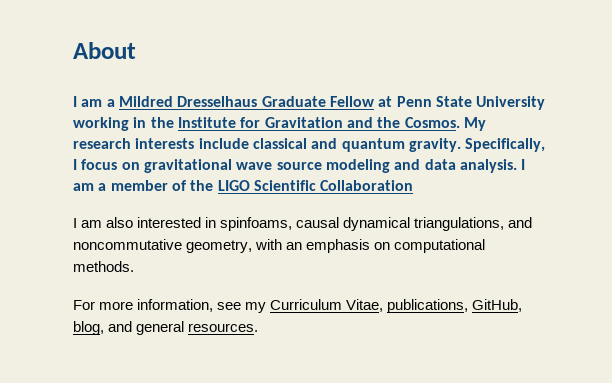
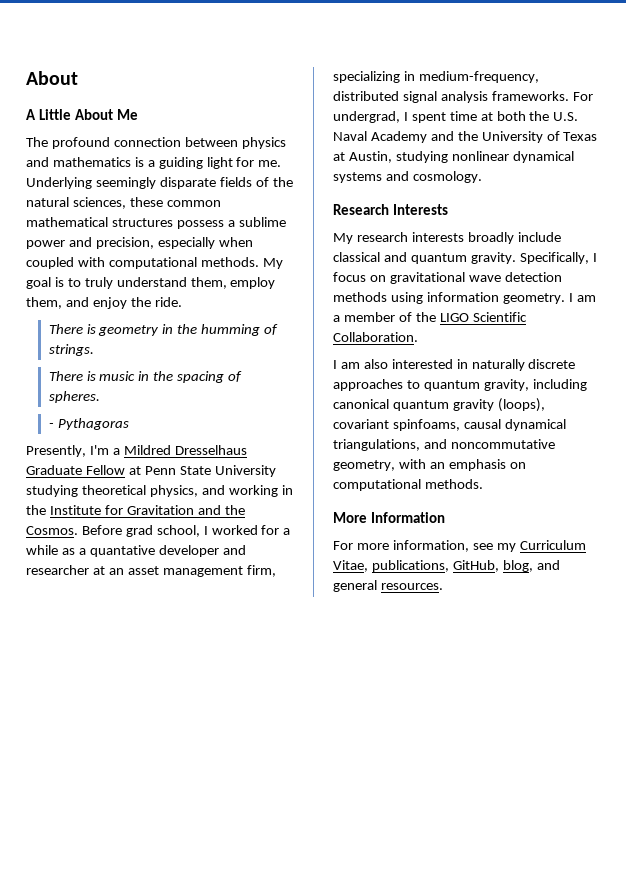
[73,96,103,107] I am -> [26,109,138,120] [26,137,286,149] [26,157,282,169] [26,177,293,189] [26,197,221,209] [26,217,286,229] [26,237,253,249] [26,257,283,269] [26,277,276,289] [26,297,182,309] [48,324,279,336] [48,344,94,356] [48,371,243,383] [48,391,100,403] [48,418,129,430] [26,445,109,457] A Little About Me // The profound connection between physics and mathematics is a guiding light for me. Underlying seemingly disparate fields of the natural sciences, these common mathematical structures possess a sublime power and precision, especially when coupled with computational methods. My goal is to truly understand them, employ them, and enjoy the ride. // There is geometry in the humming of strings. // There is music in the spacing of spheres. // - Pythagoras // Presently, I'm
(546, 103) none -> [26,485,225,497] studying theoretical physics, and
(460, 122) none -> [81,525,291,537] [26,545,246,557] [26,565,276,577] [333,71,539,83] [333,91,593,103] [333,111,579,123] [333,131,598,143] [333,151,574,163] [333,171,482,183] [333,204,448,215] Before grad school, I worked for a while as a quantative developer and researcher at an asset management firm, specializing in medium-frequency, distributed signal analysis frameworks. For undergrad, I spent time at both the U.S. Naval Academy and the University of Texas at Austin, studying nonlinear dynamical systems and cosmology. // Research Interests //
(195, 143) none -> [467,232,514,244] broadly
[276,159,517,173] source modeling and data analysis. -> [504,272,562,282] [333,292,565,304] detection methods using information geometry.
[320,180,414,191] Collaboration -> [333,332,418,342] Collaboration.
(217, 222) none -> [471,359,576,371] [333,379,587,391] [333,398,545,412] [333,419,389,429] naturally discrete approaches to quantum gravity, including canonical quantum gravity (loops), covariant
(134, 266) none -> [333,512,445,523] // More Information

